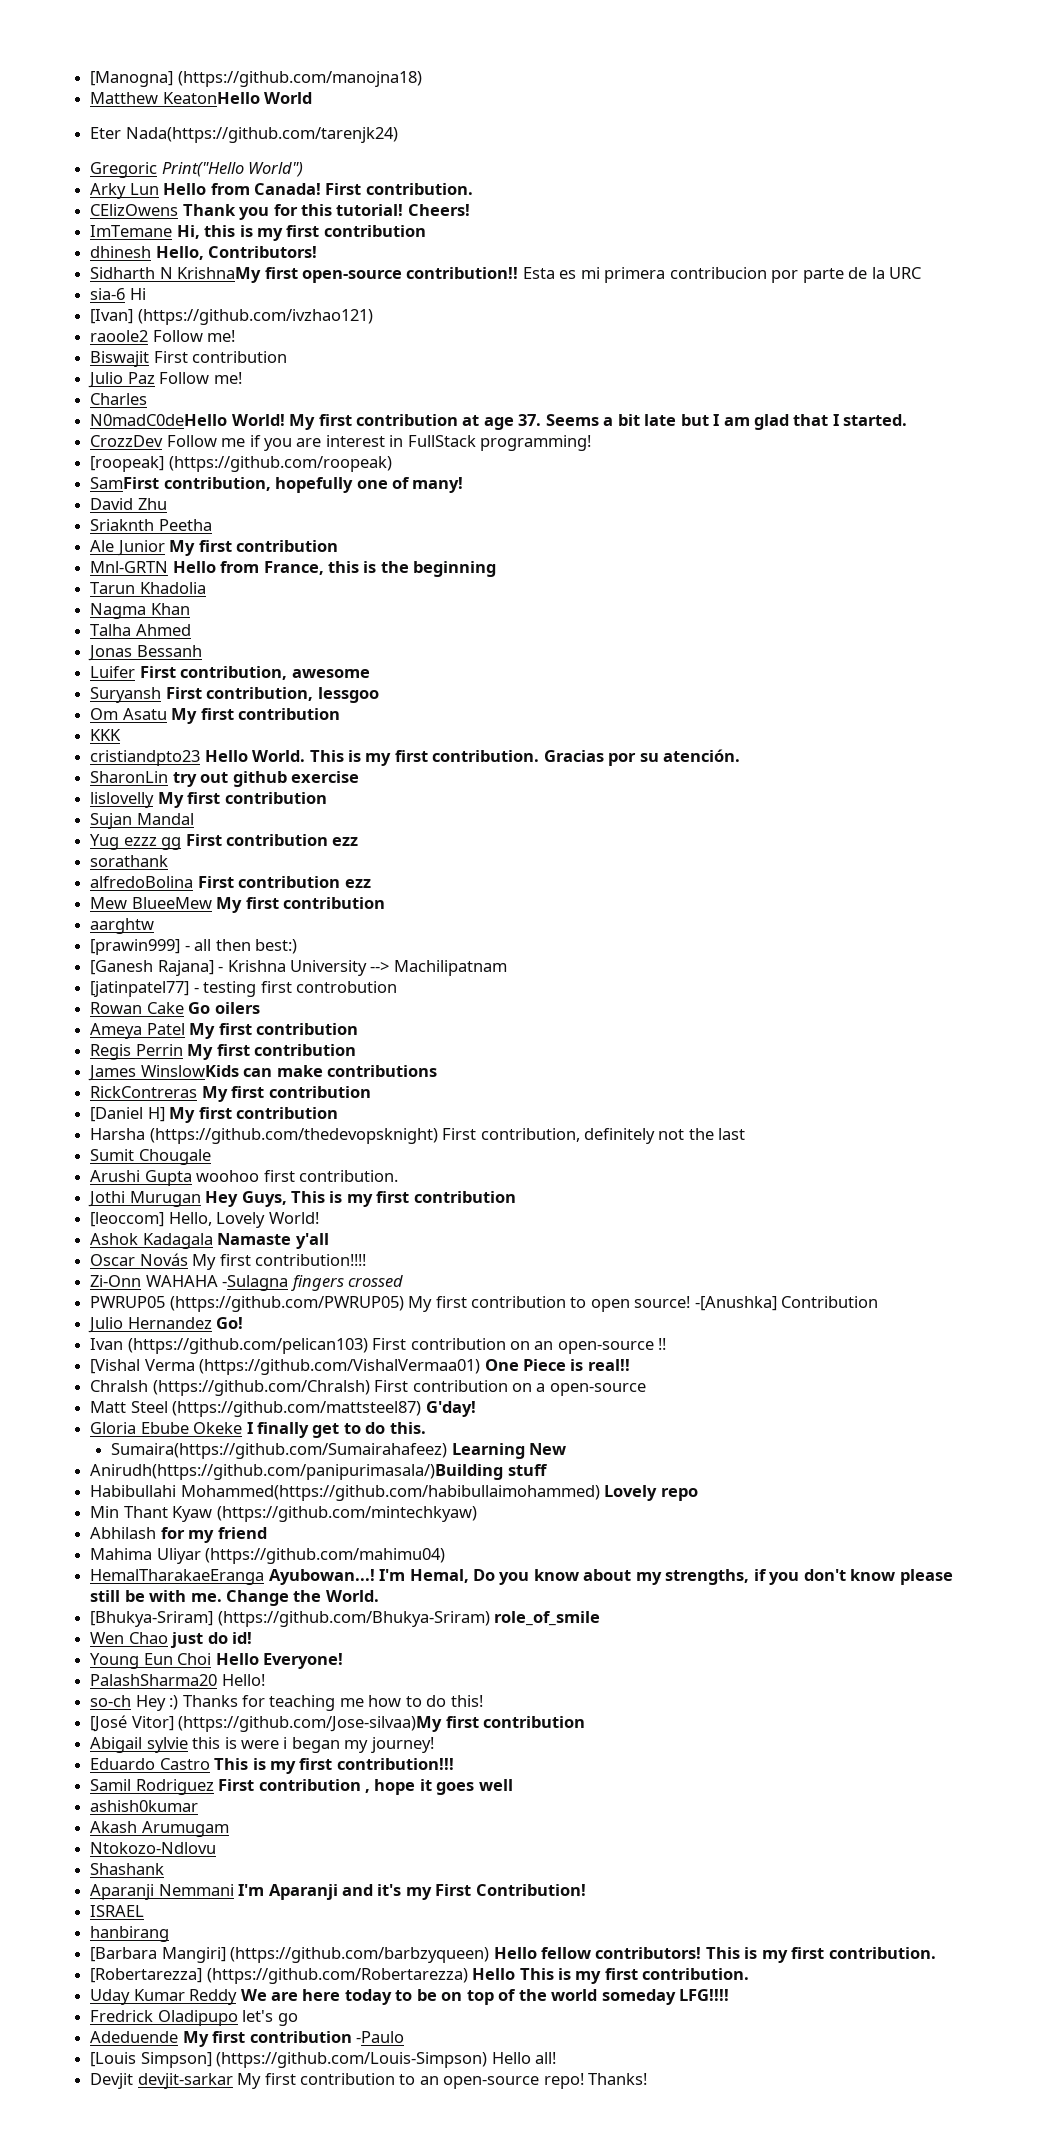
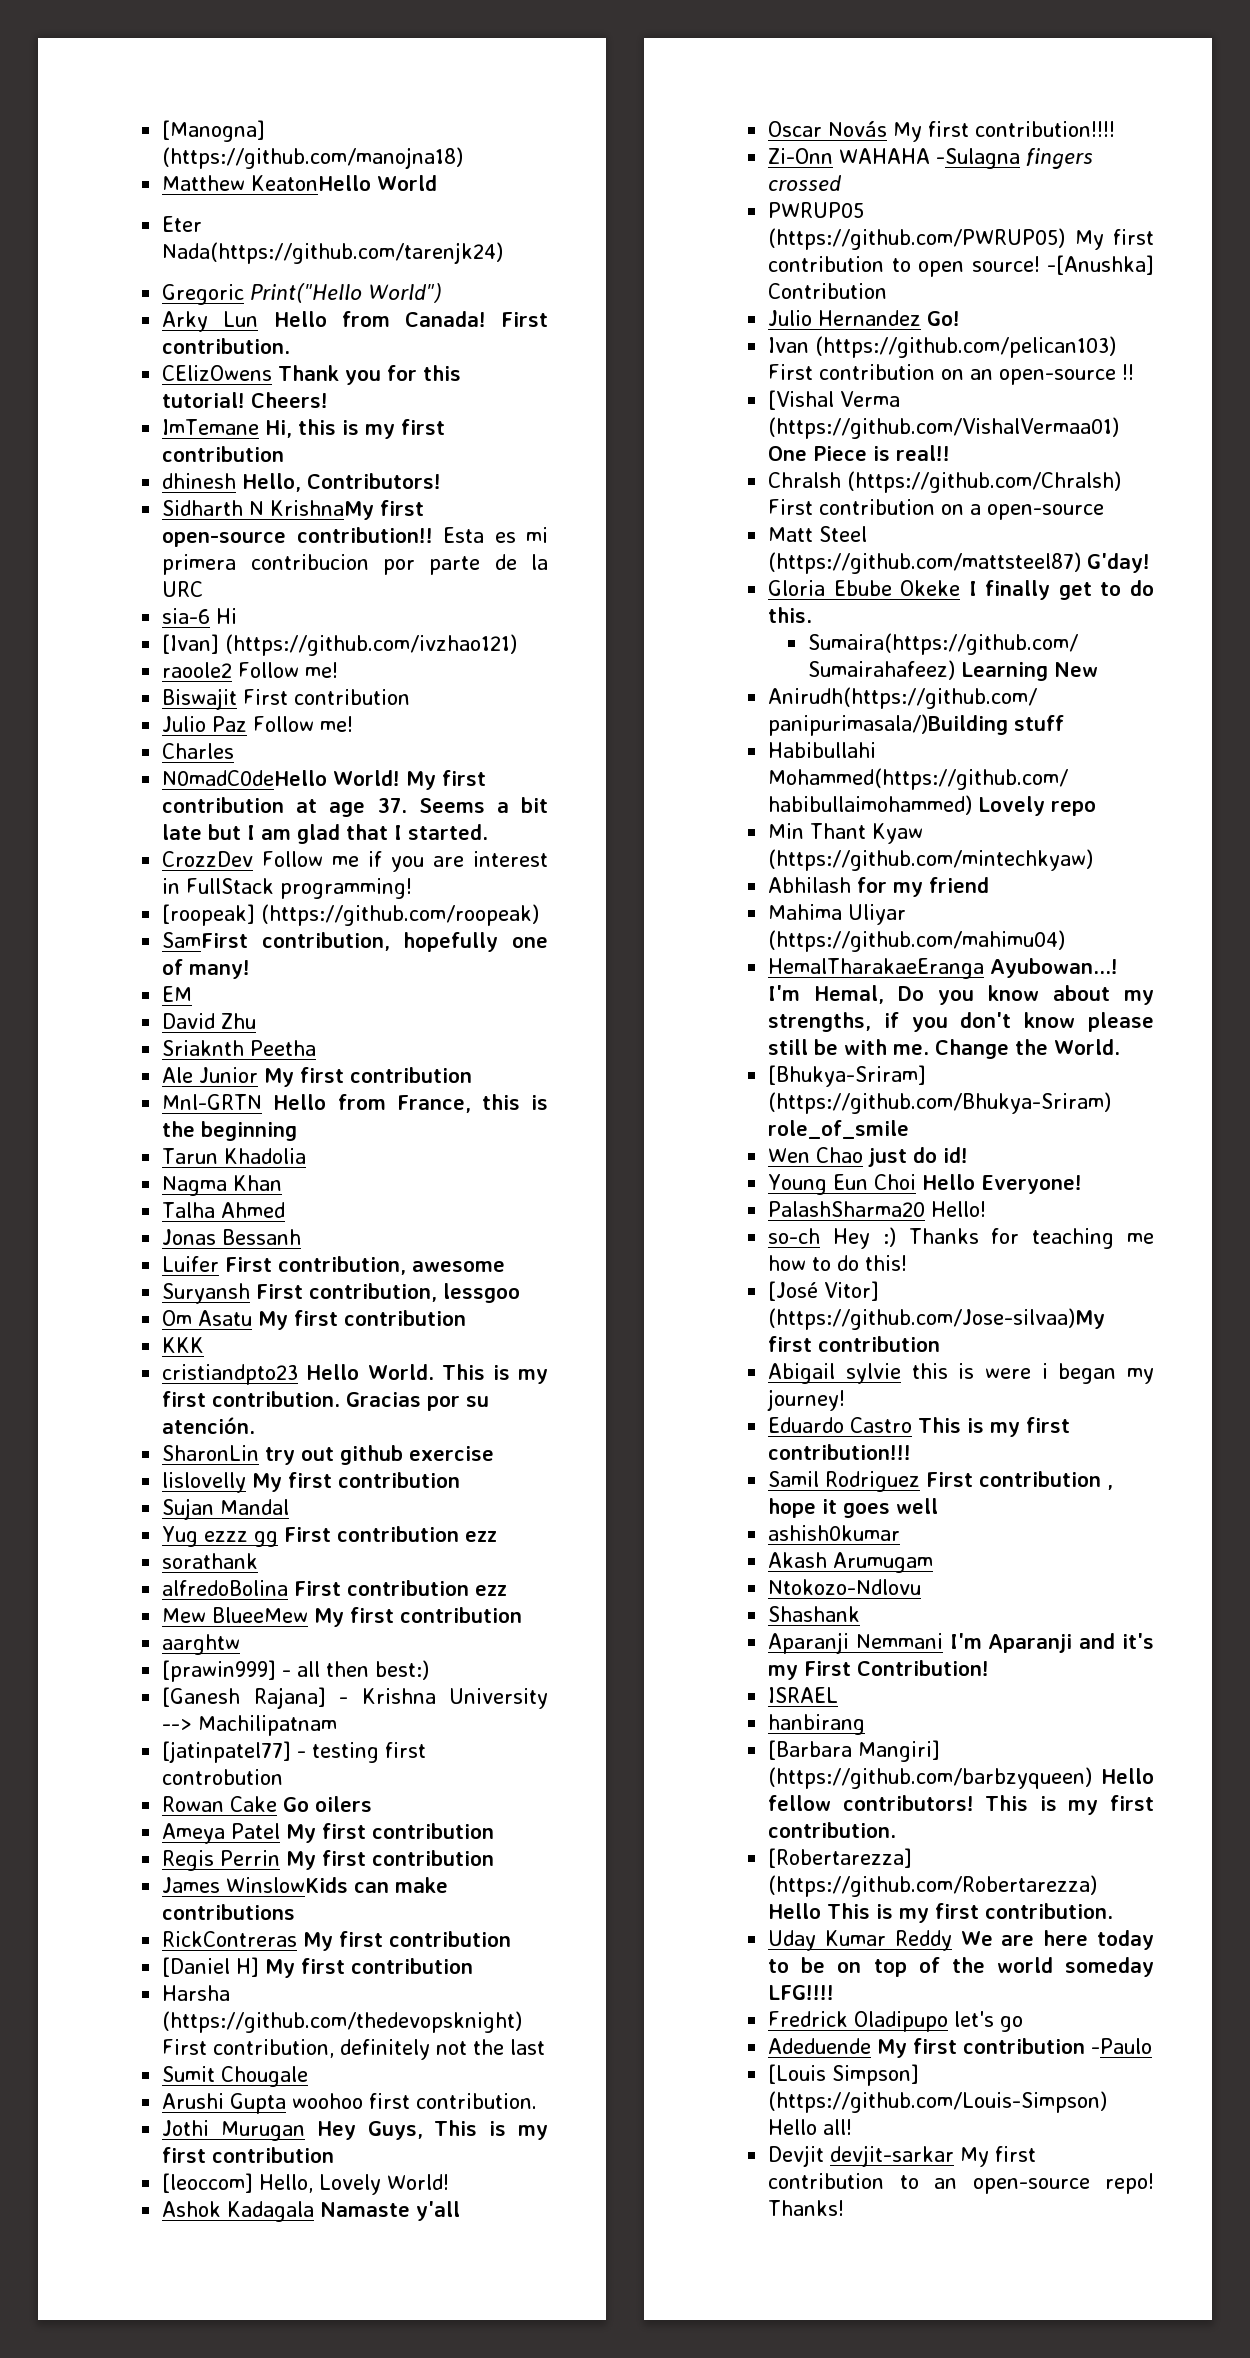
(464, 485) none -> [162,986,193,1002] // EM

